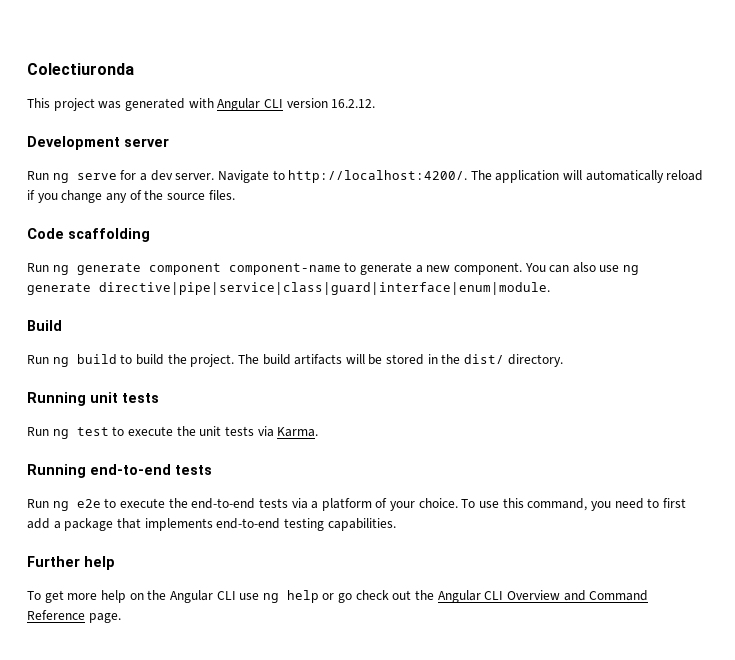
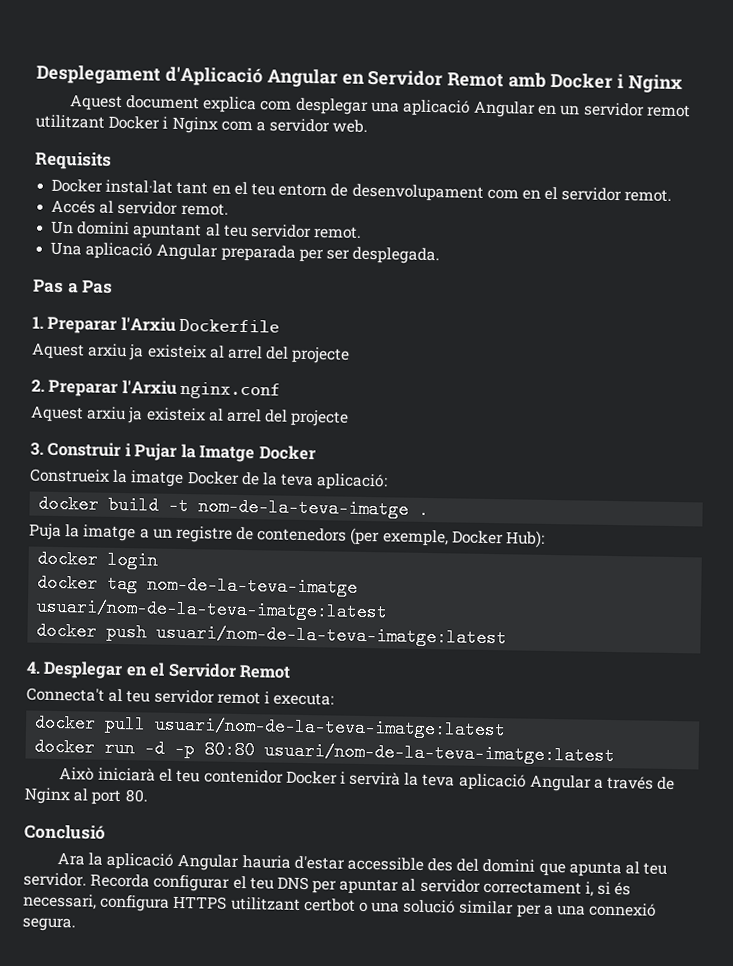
[27,63,134,75] [27,98,376,111] [27,136,169,150] [27,170,704,183] [27,190,235,203] [27,228,150,242] [27,262,640,275] [27,282,550,295] [27,320,62,331] [27,354,563,367] [27,392,159,406] [27,426,319,439] [27,464,212,478] [27,498,686,511] [27,518,396,531] [27,556,115,570] [27,590,649,603] [27,610,121,623] Colectiuronda // This project was generated with Angular CLI version 16.2.12. // Development server // Run ng serve for a dev server. Navigate to http://localhost:4200/. The application will automatically reload if you change any of the source files. // Code scaffolding // Run ng generate component component-name to generate a new component. You can also use ng generate directive|pipe|service|class|guard|interface|enum|module. // Build // Run ng build to build the project. The build artifacts will be stored in the dist/ directory. // Running unit tests // Run ng test to execute the unit tests via Karma. // Running end-to-end tests // Run ng e2e to execute the end-to-end tests via a platform of your choice. To use this command, you need to first add a package that implements end-to-end testing capabilities. // Further help // To get more help on the Angular CLI use ng help or go check out the Angular CLI Overview and Command Reference page. -> [36,64,683,94] [69,94,691,118] [35,114,369,134] [35,151,112,170] [51,178,673,202] [51,199,229,216] [51,220,363,240] [50,241,441,265] [33,278,114,294] [32,316,281,334] [31,342,351,364] [31,379,282,400] [30,405,350,427] [30,441,316,463] [29,468,389,491] [38,494,430,520] [29,523,546,548] [37,549,159,570] [37,573,359,597] [36,597,389,622] [36,621,508,648] [26,660,292,680] [26,687,335,706] [34,713,507,740] [34,737,616,766] [58,767,676,792] [24,787,148,806] [24,824,106,840] [56,852,668,878] [23,872,632,897] [23,893,658,918] [22,917,76,932] Desplegament d'Aplicació Angular en Servidor Remot amb Docker i Nginx // Aquest document explica com desplegar una aplicació Angular en un servidor remot utilitzant Docker i Nginx com a servidor web. // Requisits // Docker instal·lat tant en el teu entorn de desenvolupament com en el servidor remot. // Accés al servidor remot. // Un domini apuntant al teu servidor remot. // Una aplicació Angular preparada per ser desplegada. // Pas a Pas // 1. Preparar l'Arxiu Dockerfile // Aquest arxiu ja existeix al arrel del projecte // 2. Preparar l'Arxiu nginx.conf // Aquest arxiu ja existeix al arrel del projecte // 3. Construir i Pujar la Imatge Docker // Construeix la imatge Docker de la teva aplicació: // docker build -t nom-de-la-teva-imatge . // Puja la imatge a un registre de contenedors (per exemple, Docker Hub): // docker login // docker tag nom-de-la-teva-imatge usuari/nom-de-la-teva-imatge:latest // docker push usuari/nom-de-la-teva-imatge:latest // 4. Desplegar en el Servidor Remot // Connecta't al teu servidor remot i executa: // docker pull usuari/nom-de-la-teva-imatge:latest // docker run -d -p 80:80 usuari/nom-de-la-teva-imatge:latest // Això iniciarà el teu contenidor Docker i servirà la teva aplicació Angular a través de Nginx al port 80. // Conclusió // Ara la aplicació Angular hauria d'estar accessible des del domini que apunta al teu servidor. Recorda configurar el teu DNS per apuntar al servidor correctament i, si és necessari, configura HTTPS utilitzant certbot o una solució similar per a una connexió segura.

